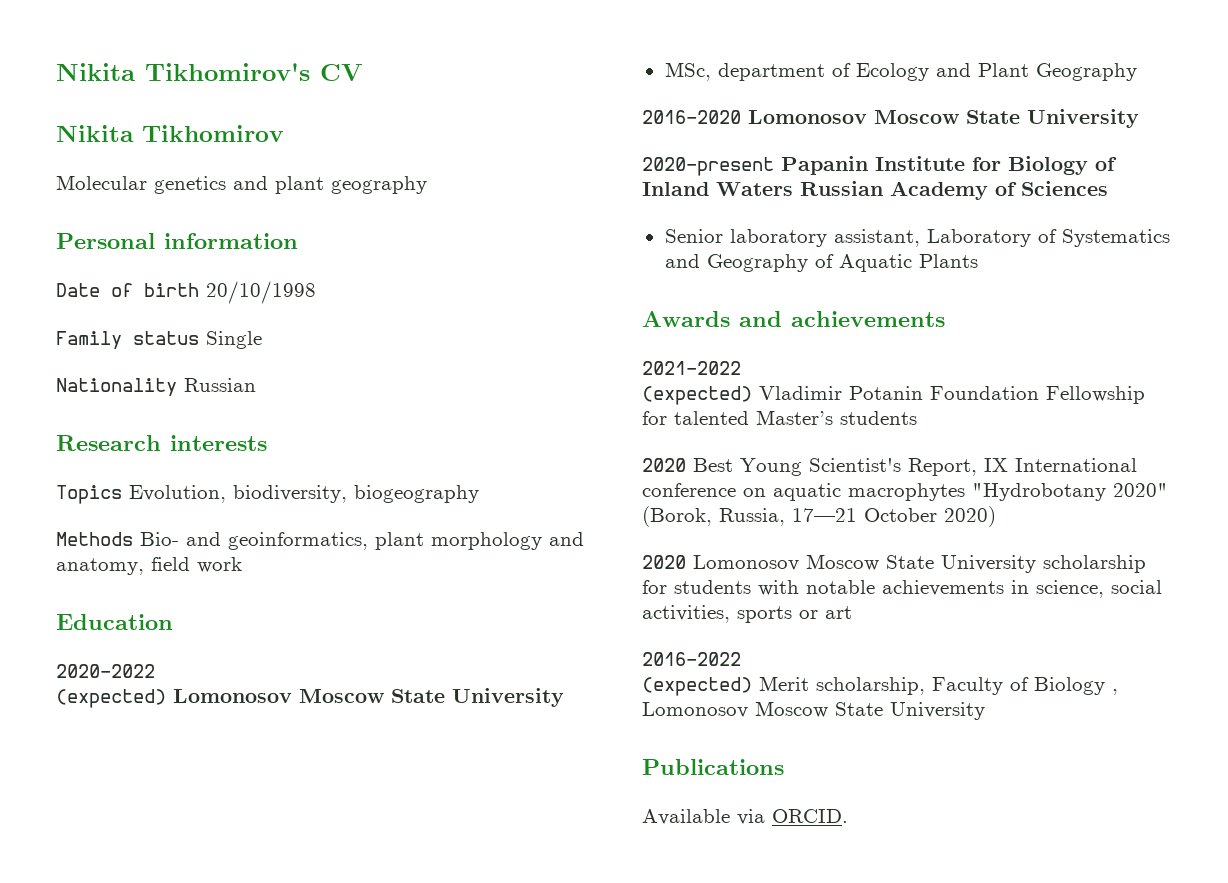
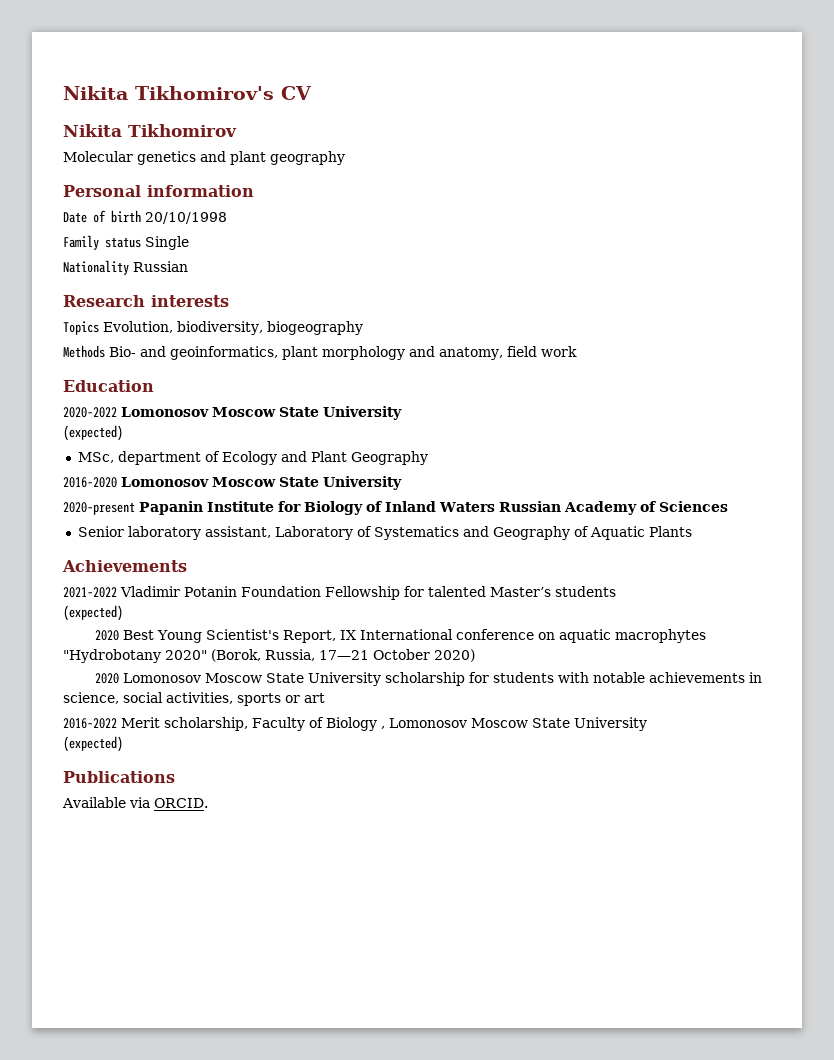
[56,688,564,708] // (expected) Lomonosov Moscow State University -> [121,406,402,420] [63,425,123,441] Lomonosov Moscow State University // (expected)
[642,311,945,327] Awards and achievements -> [62,560,187,572] Achievements
[642,386,752,405] // (expected) -> (117, 592) none
(917, 418) none -> [63,605,123,621] // (expected)
[642,677,752,696] // (expected) -> (117, 723) none
(985, 711) none -> [63,736,123,752] // (expected)

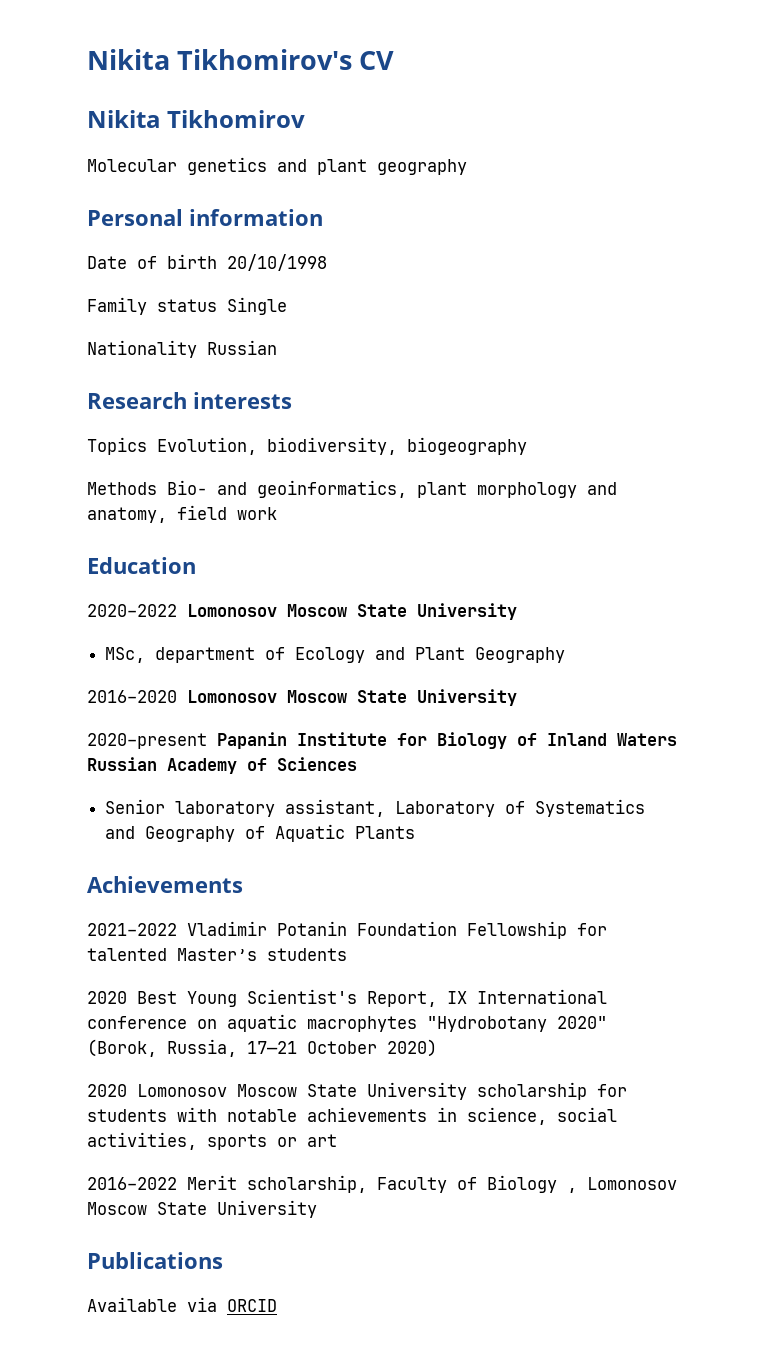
[63,425,123,441] // (expected) -> (517, 611) none
[63,605,123,621] // (expected) -> (347, 954) none
[63,736,123,752] // (expected) -> (317, 1209) none
[154,798,208,808] ORCID. -> [227,1299,277,1312] ORCID

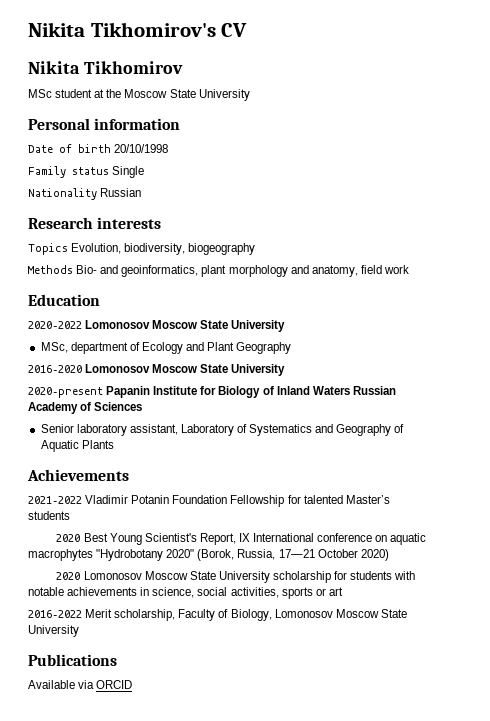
[87,157,467,175] Molecular genetics and plant geography -> [28,89,250,101] MSc student at the Moscow State University
[487,1175,577,1193] Biology , -> [230,609,272,621] Biology,

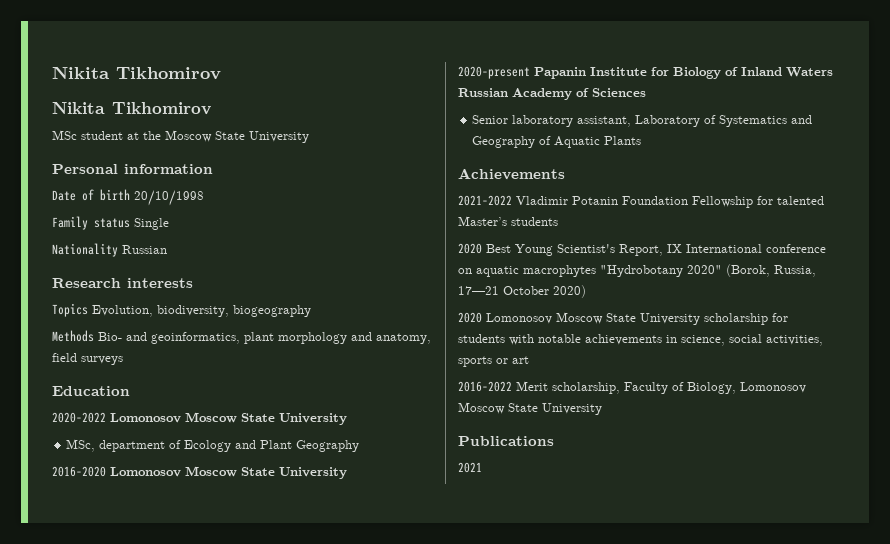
[28,22,248,37] Nikita Tikhomirov's CV -> [52,66,221,80] Nikita Tikhomirov
[383,265,409,274] work -> [81,356,123,365] surveys
[28,680,133,689] Available via ORCID -> [458,462,482,473] 2021

